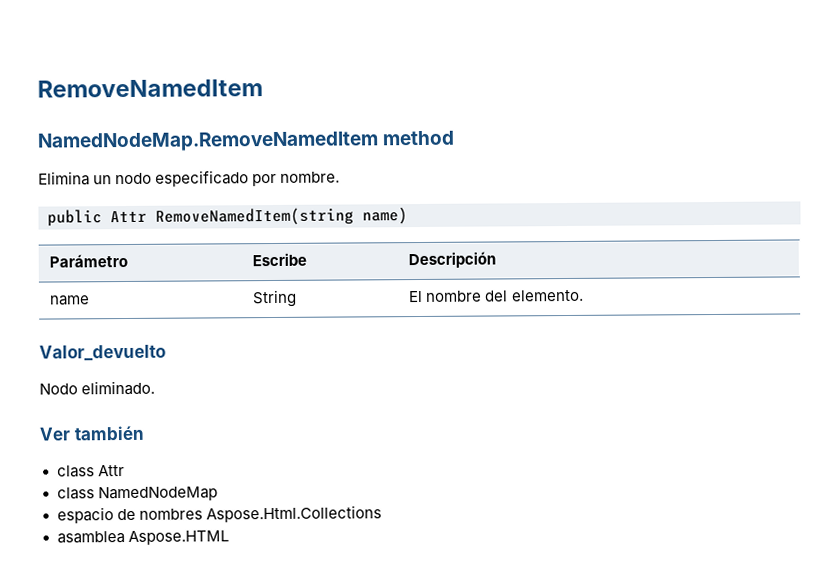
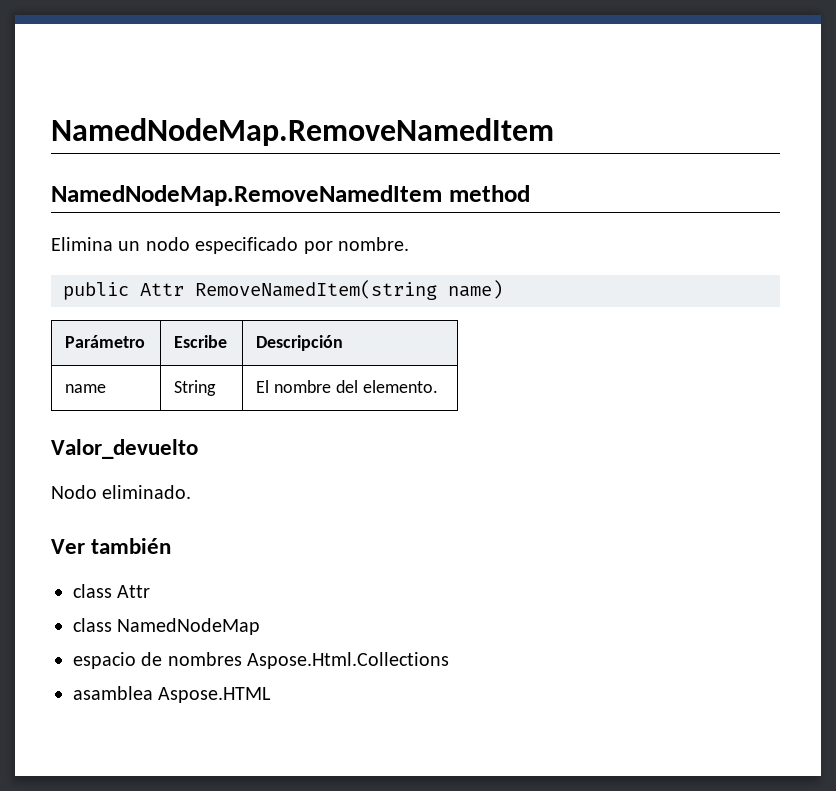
[37,79,263,98] RemoveNamedItem -> [51,118,554,146] NamedNodeMap.RemoveNamedItem

